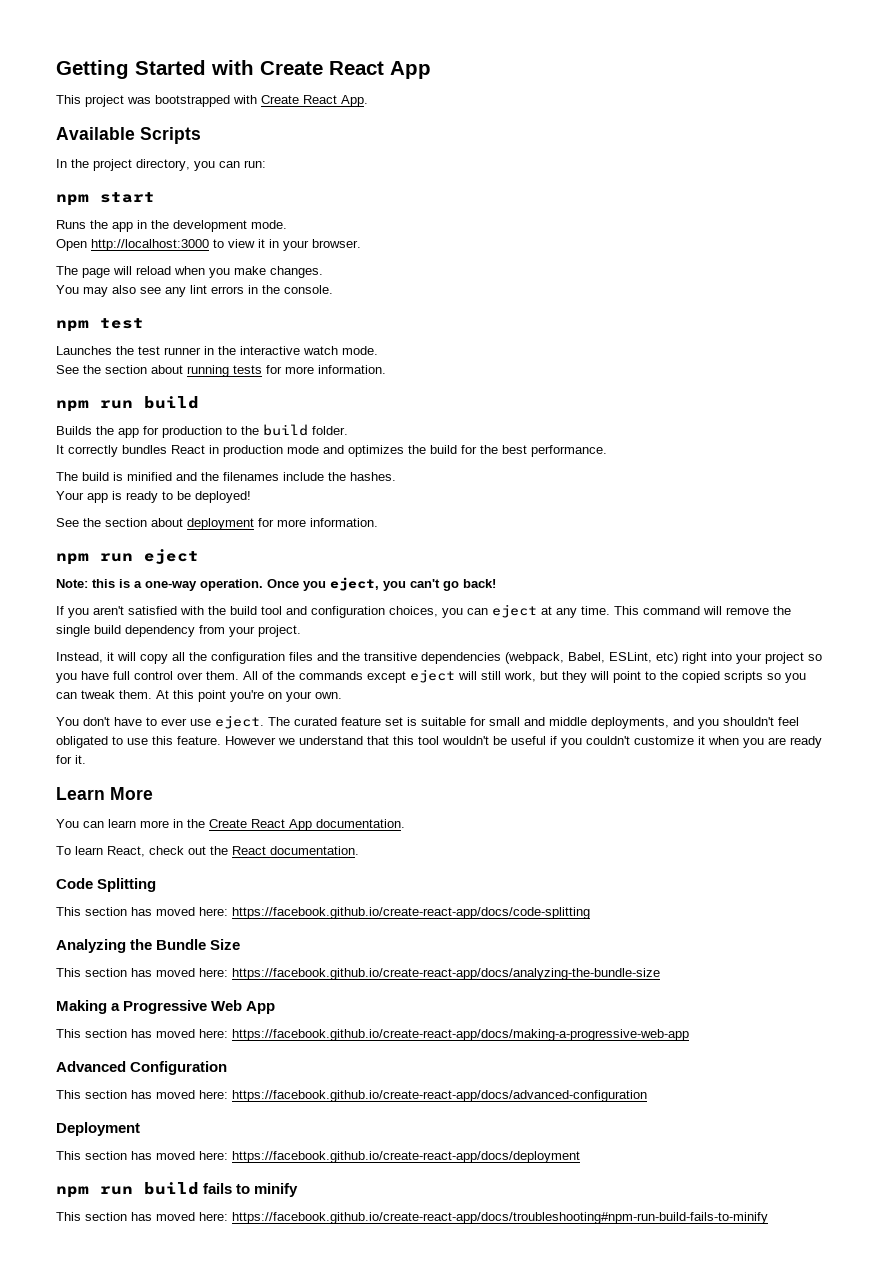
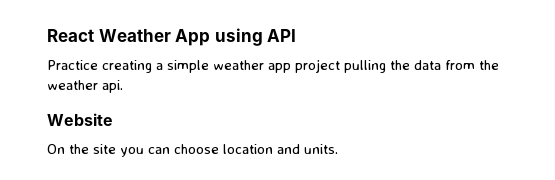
[56,60,431,79] [56,95,368,107] [56,127,201,144] [56,159,266,171] [56,192,155,206] [56,220,287,232] [56,239,361,251] [56,266,323,278] [56,285,333,297] [56,318,144,332] [56,346,378,355] [56,365,386,377] [56,396,199,412] [56,424,348,438] [56,445,607,457] [56,472,396,481] [56,491,251,503] [56,518,378,530] [56,549,199,565] [56,577,496,591] [56,604,791,618] [56,625,301,637] [56,652,822,664] [56,669,806,683] [56,690,342,702] [56,715,799,729] [56,736,822,748] [56,755,86,764] [56,787,153,800] [56,819,405,831] [56,846,359,857] [56,878,157,892] [56,907,590,919] [56,939,241,953] [56,968,660,980] [56,1000,276,1014] [56,1029,689,1041] [56,1061,228,1075] [56,1090,647,1102] [56,1122,140,1136] [56,1151,580,1163] [56,1182,299,1198] [56,1212,768,1224] Getting Started with Create React App // This project was bootstrapped with Create React App. // Available Scripts // In the project directory, you can run: // npm start // Runs the app in the development mode. // Open http://localhost:3000 to view it in your browser. // The page will reload when you make changes. // You may also see any lint errors in the console. // npm test // Launches the test runner in the interactive watch mode. // See the section about running tests for more information. // npm run build // Builds the app for production to the build folder. // It correctly bundles React in production mode and optimizes the build for the best performance. // The build is minified and the filenames include the hashes. // Your app is ready to be deployed! // See the section about deployment for more information. // npm run eject // Note: this is a one-way operation. Once you eject, you can't go back! // If you aren't satisfied with the build tool and configuration choices, you can eject at any time. This command will remove the single build dependency from your project. // Instead, it will copy all the configuration files and the transitive dependencies (webpack, Babel, ESLint, etc) right into your project so you have full control over them. All of the commands except eject will still work, but they will point to the copied scripts so you can tweak them. At this point you're on your own. // You don't have to ever use eject. The curated feature set is suitable for small and middle deployments, and you shouldn't feel obligated to use this feature. However we understand that this tool wouldn't be useful if you couldn't customize it when you are ready for it. // Learn More // You can learn more in the Create React App documentation. // To learn React, check out the React documentation. // Code Splitting // This section has moved here: https://facebook.github.io/create-react-app/docs/code-splitting // Analyzing the Bundle Size // This section has moved here: https://facebook.github.io/create-react-app/docs/analyzing-the-bundle-size // Making a Progressive Web App // This section has moved here: https://facebook.github.io/create-react-app/docs/making-a-progressive-web-app // Advanced Configuration // This section has moved here: https://facebook.github.io/create-react-app/docs/advanced-configuration // Deployment // This section has moved here: https://facebook.github.io/create-react-app/docs/deployment // npm run build fails to minify // This section has moved here: https://facebook.github.io/create-react-app/docs/troubleshooting#npm-run-build-fails-to-minify -> [47,28,297,46] [47,59,499,73] [47,80,123,93] [47,113,113,126] [47,144,338,157] React Weather App using API // Practice creating a simple weather app project pulling the data from the weather api. // Website // On the site you can choose location and units.

